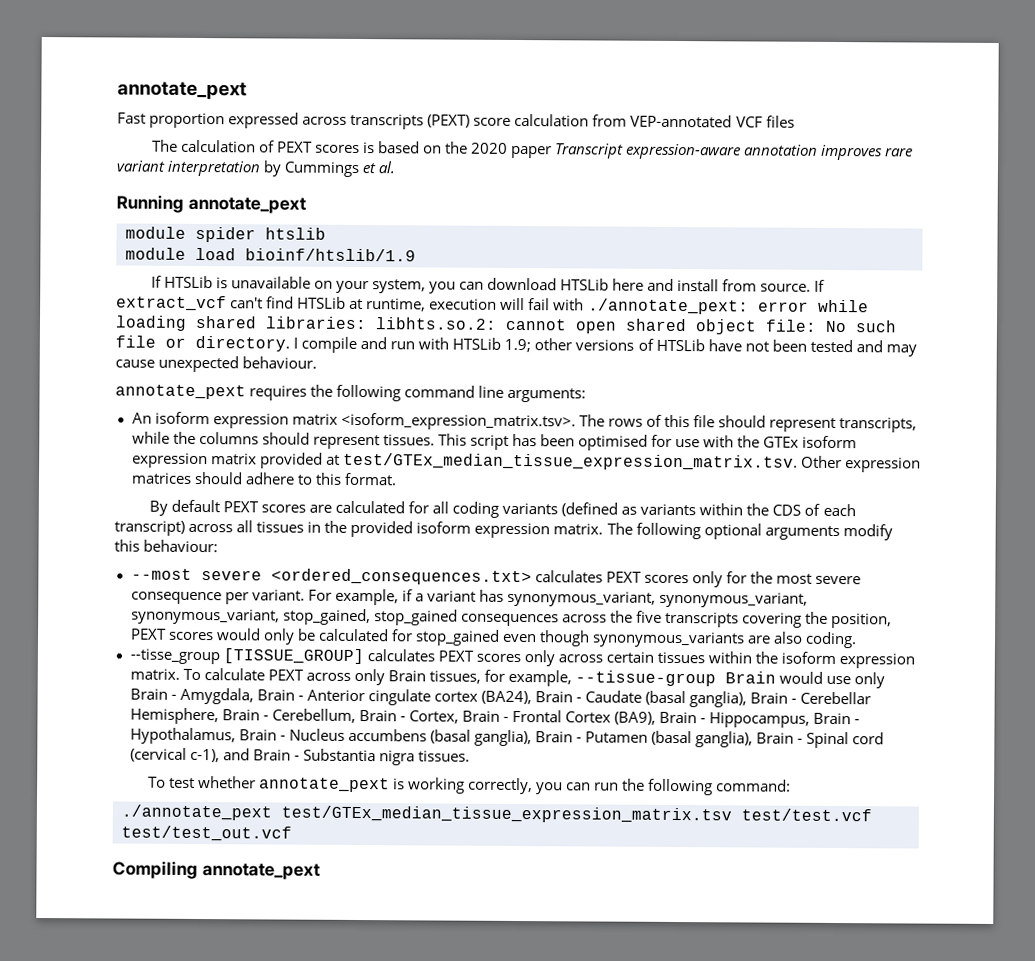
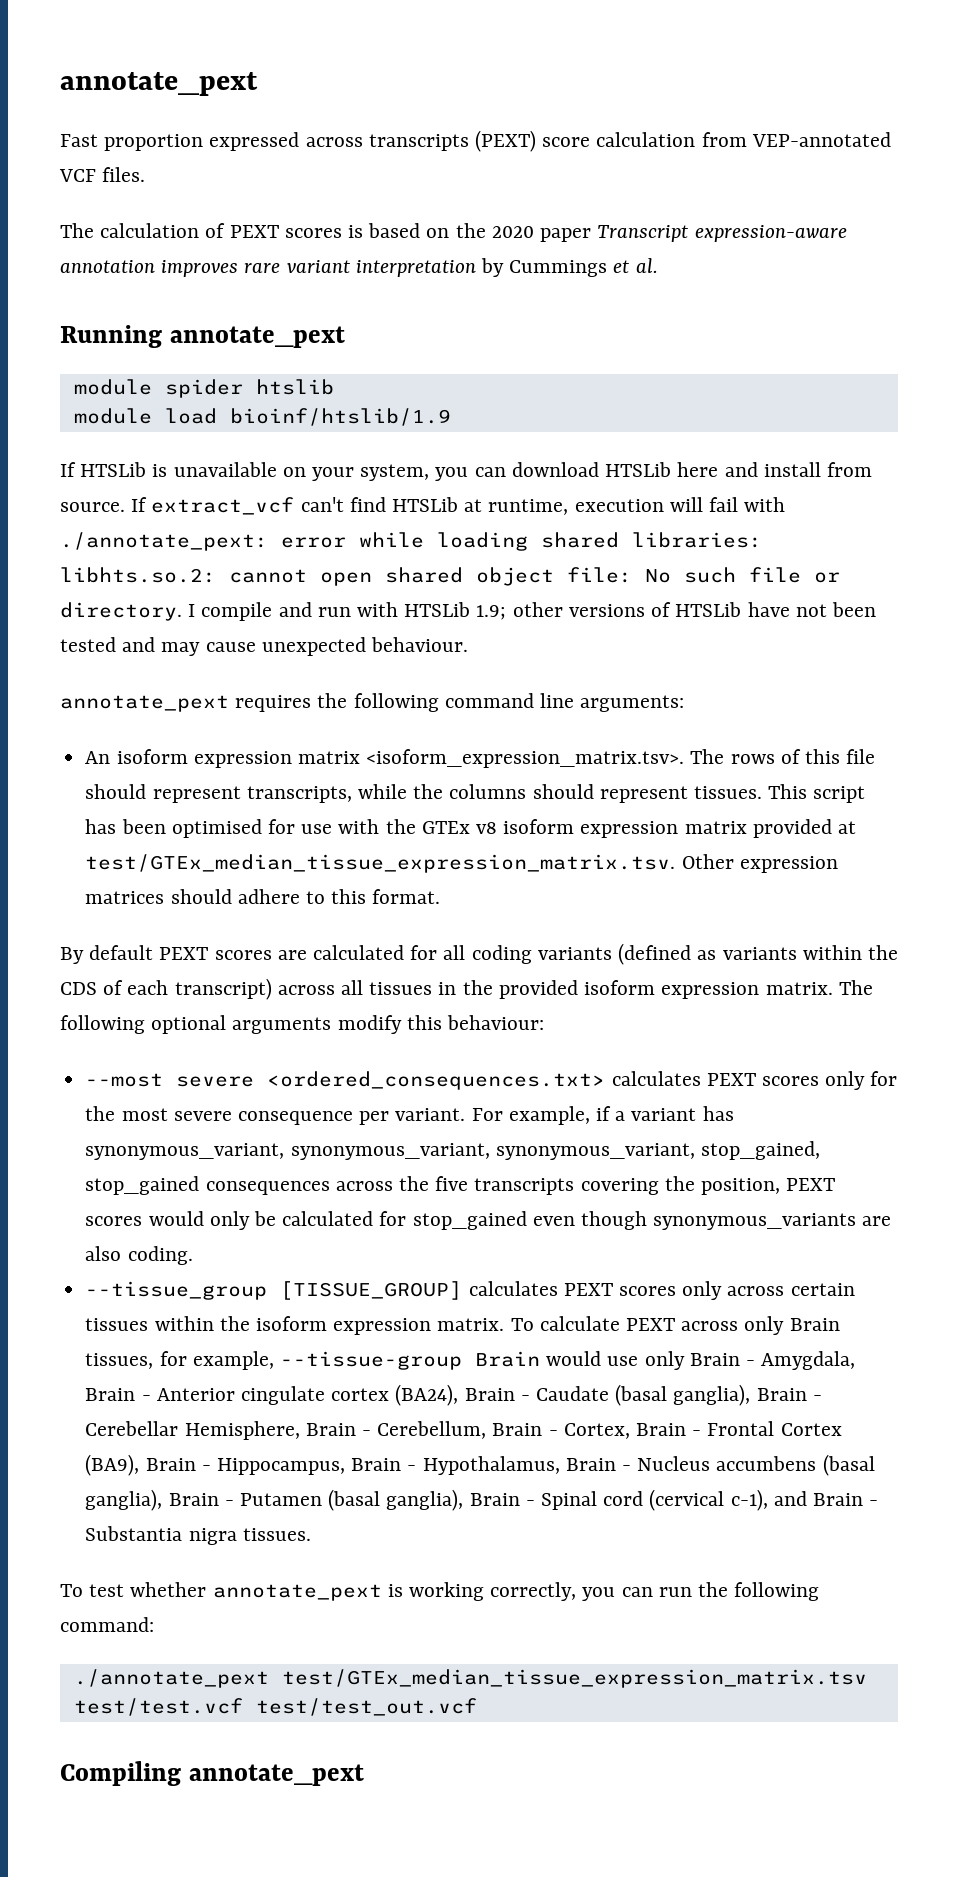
[765,115,795,128] files -> [102,167,146,182] files.
(800, 442) none -> [475,822,497,834] v8
[129,648,220,665] --tisse_group -> [85,1281,268,1300] --tissue_group

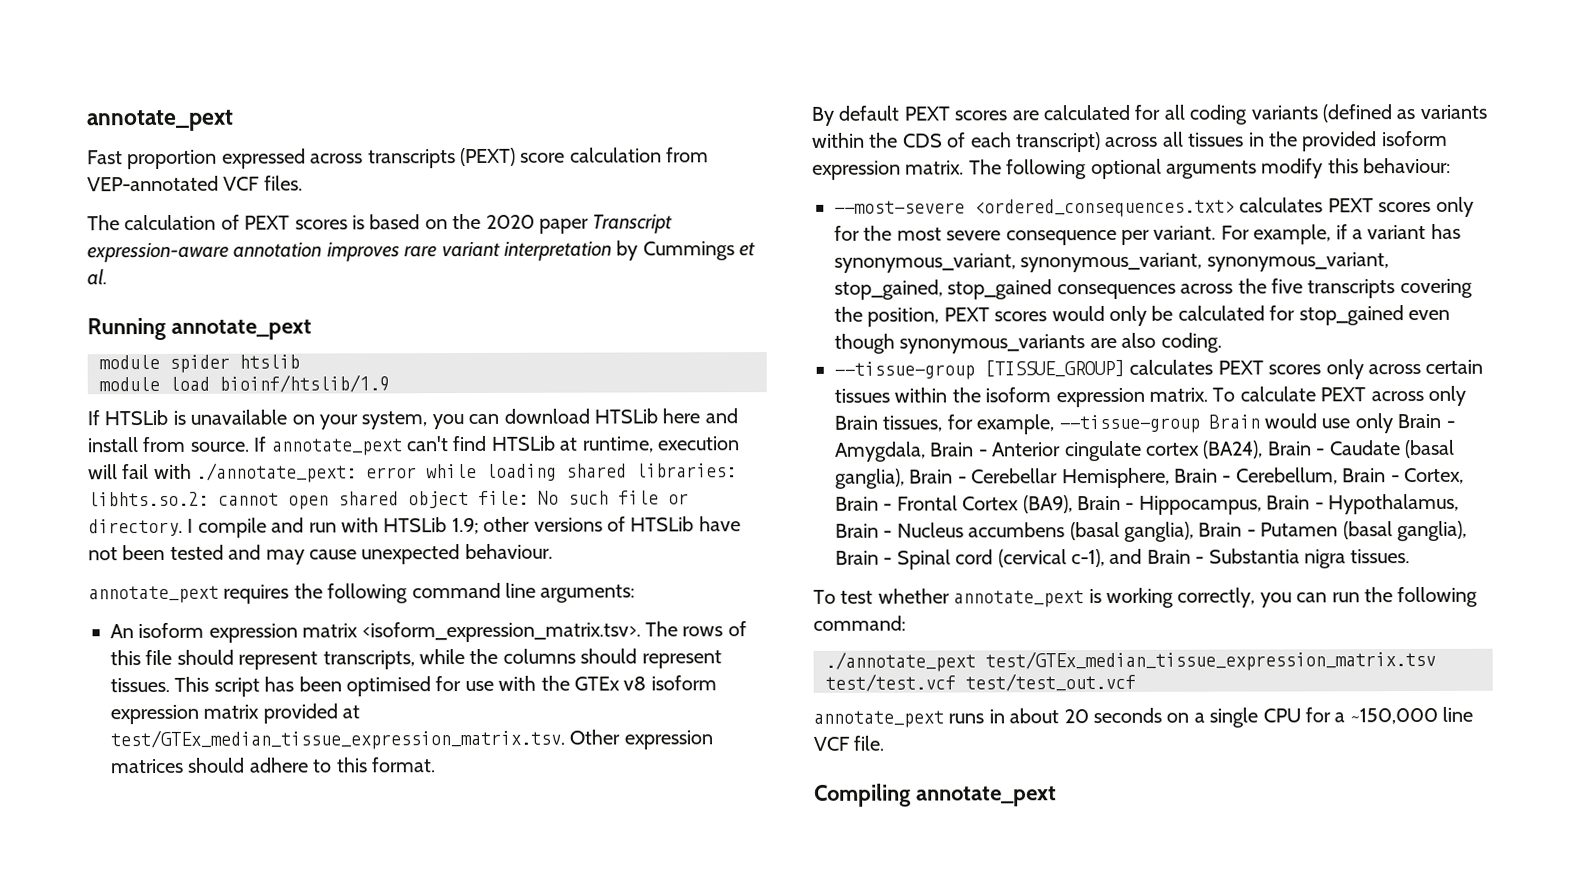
[151,497,295,515] extract_vcf -> [270,438,403,456] annotate_pext
[85,1073,255,1087] --most severe -> [834,200,965,214] --most-severe
[85,1281,268,1300] --tissue_group -> [834,361,975,380] --tissue-group
(477, 1707) none -> [813,706,1474,728] [813,735,885,751] // annotate_pext runs in about 20 seconds on a single CPU for a ~150,000 line VCF file.

